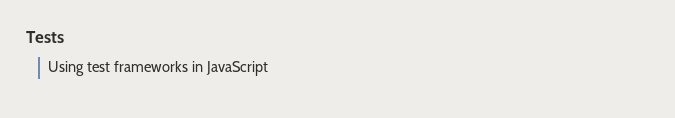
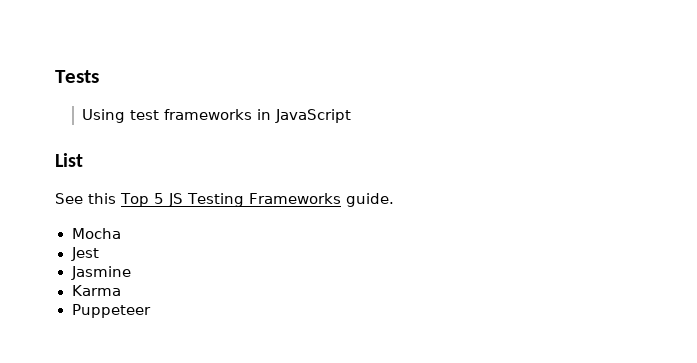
(268, 68) none -> [55,153,83,167] [55,193,394,207] [71,228,121,239] [70,247,99,261] [70,266,131,280] [71,285,121,296] [71,304,151,318] // List // See this Top 5 JS Testing Frameworks guide. // Mocha // Jest // Jasmine // Karma // Puppeteer

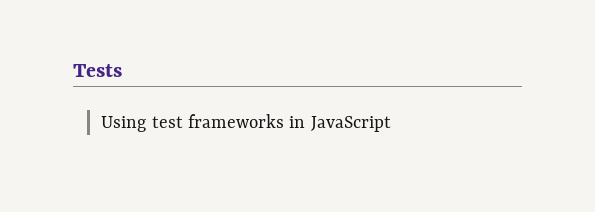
[55,153,83,167] [55,193,394,207] [71,228,121,239] [70,247,99,261] [70,266,131,280] [71,285,121,296] [71,304,151,318] // List // See this Top 5 JS Testing Frameworks guide. // Mocha // Jest // Jasmine // Karma // Puppeteer -> (391, 124) none

